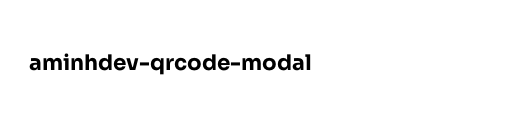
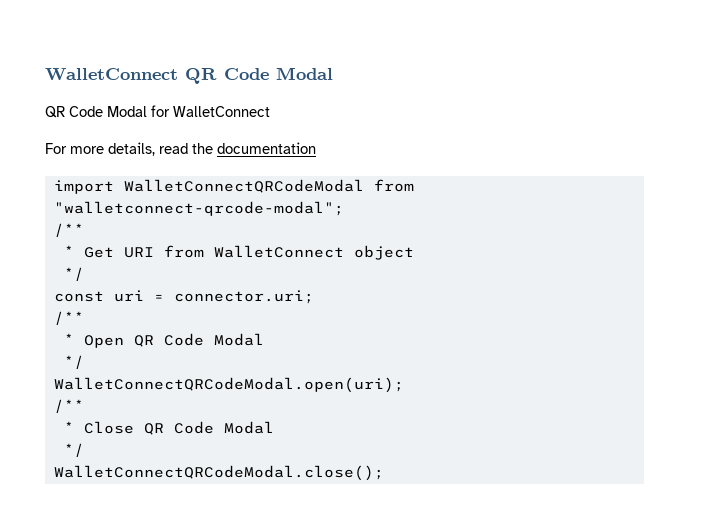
[29,53,312,75] aminhdev-qrcode-modal -> [45,67,333,84] [45,105,270,118] [45,142,316,156] [53,179,414,194] [53,201,344,216] [53,223,84,237] [63,245,414,260] [63,267,84,281] [53,290,314,304] [53,311,84,325] [63,333,264,348] [63,355,84,369] [53,377,404,393] [53,399,84,413] [63,421,274,435] [63,443,84,457] [53,465,384,481] WalletConnect QR Code Modal // QR Code Modal for WalletConnect // For more details, read the documentation // import WalletConnectQRCodeModal from "walletconnect-qrcode-modal"; // /** // * Get URI from WalletConnect object // */ // const uri = connector.uri; // /** // * Open QR Code Modal // */ // WalletConnectQRCodeModal.open(uri); // /** // * Close QR Code Modal // */ // WalletConnectQRCodeModal.close();

